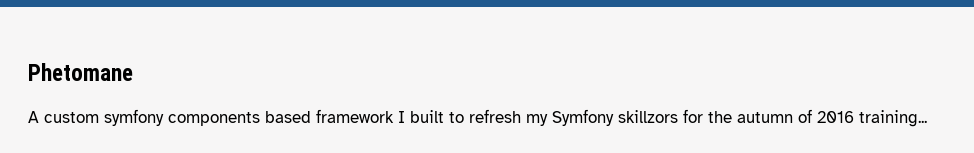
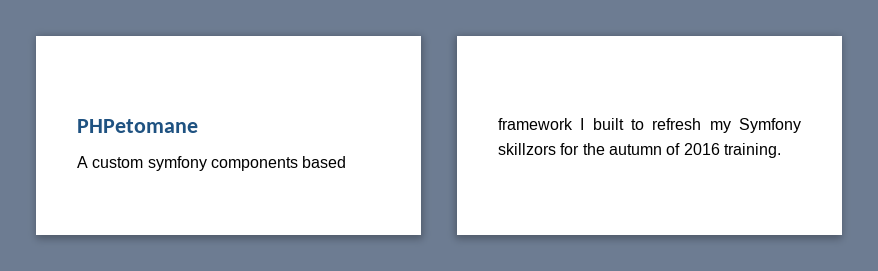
[28,63,133,81] Phetomane -> [77,119,198,133] PHPetomane
[859,110,927,127] training... -> [723,143,781,158] training.

